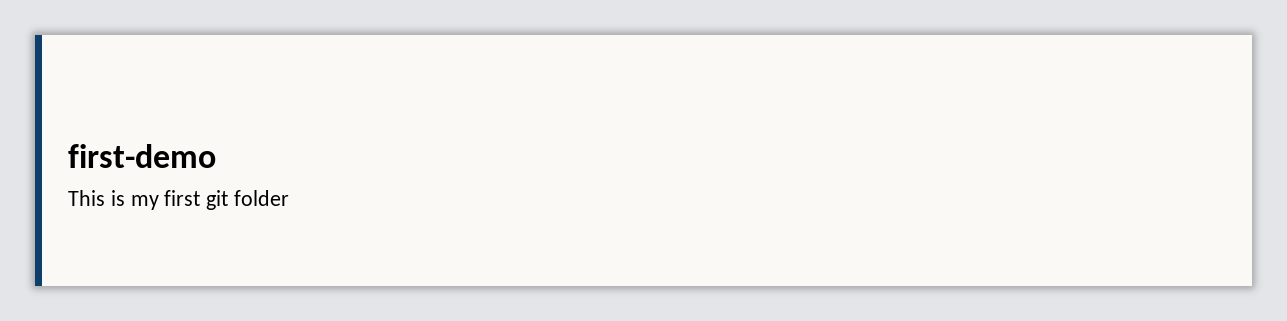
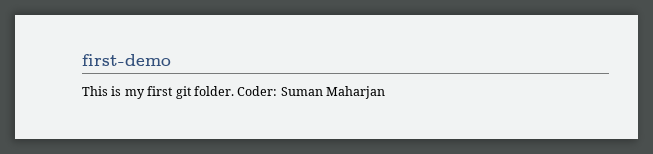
[234,190,290,206] folder -> [193,86,385,99] folder. Coder: Suman Maharjan

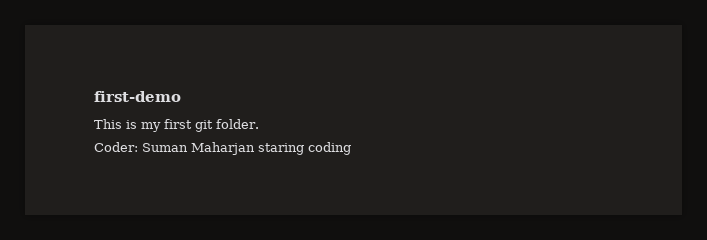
(234, 91) none -> (259, 124) //
(385, 92) none -> [258,142,351,155] staring coding

